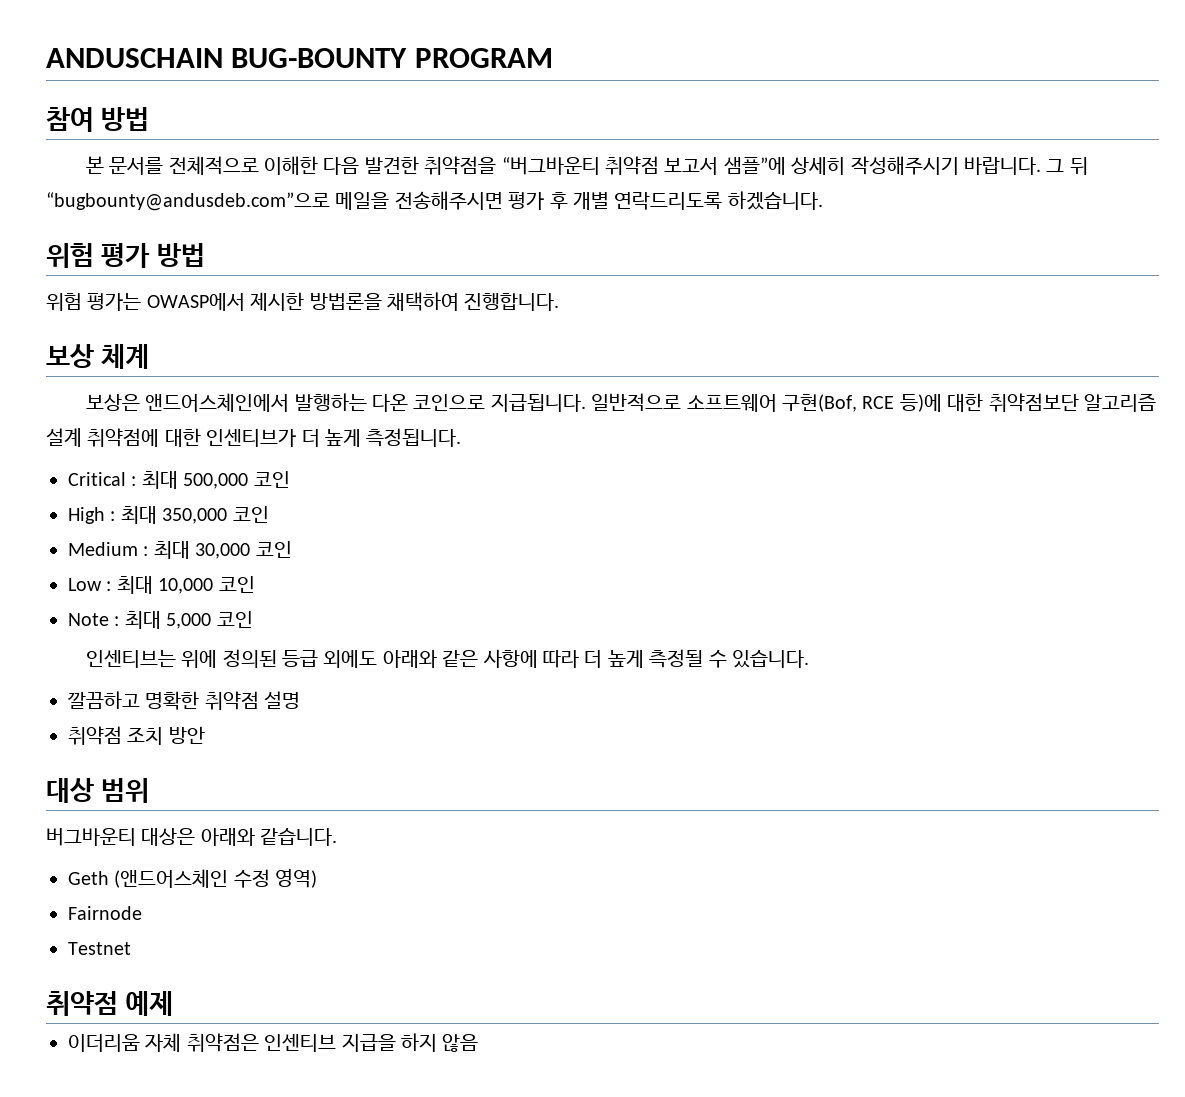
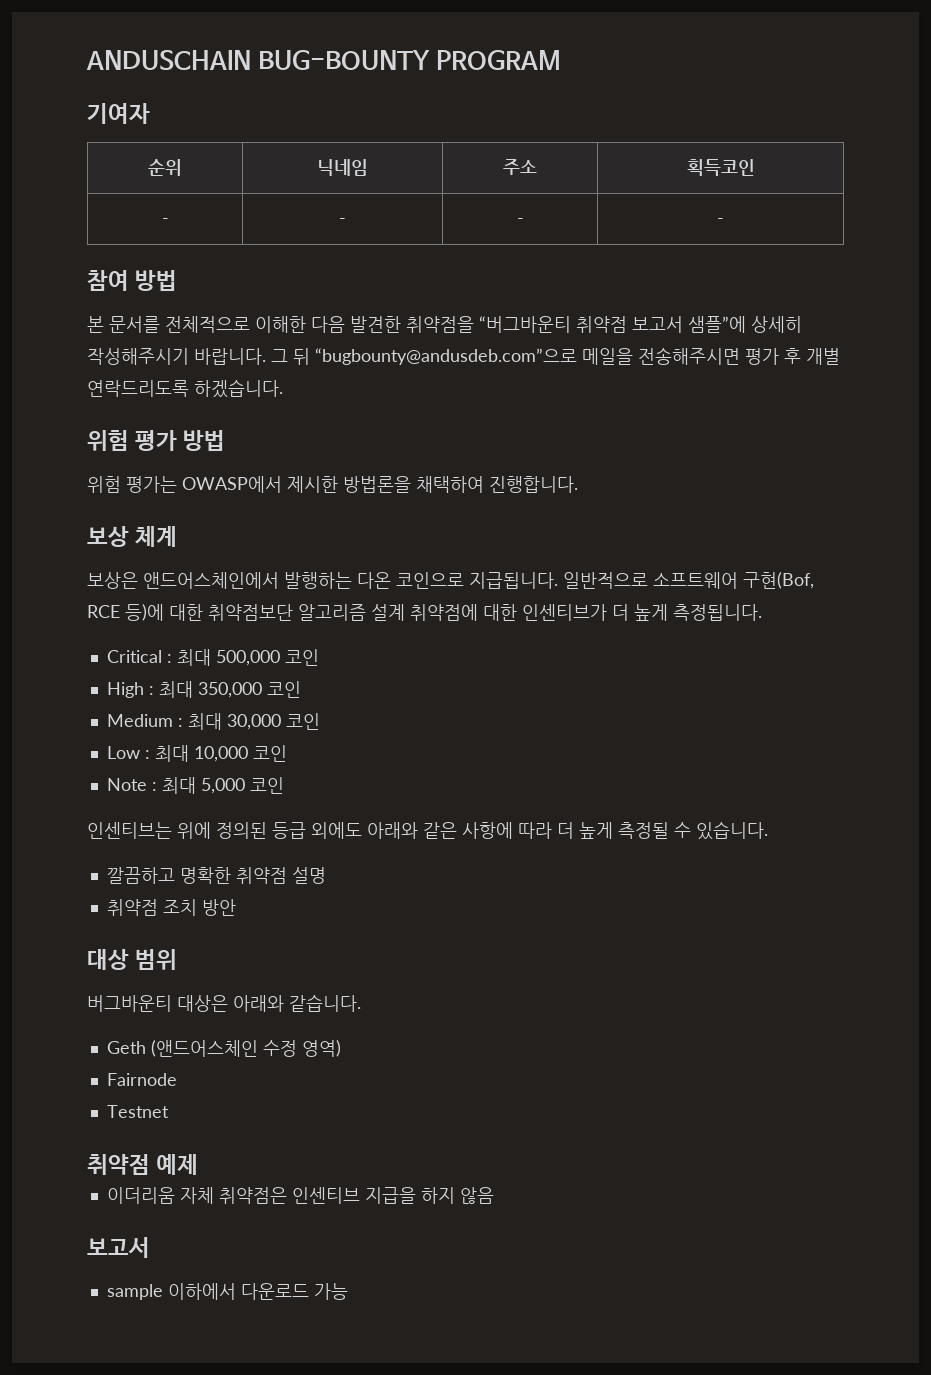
(553, 58) none -> [87,103,150,124] [148,159,182,176] [317,159,368,176] [503,159,537,175] [686,159,755,176] [161,218,169,224] [339,218,346,224] [516,218,524,224] [717,218,724,224] // 기여자 // 순위 | 닉네임 | 주소 | 획득코인 // - | - | - | -
(479, 1043) none -> [87,1237,150,1258] [106,1283,348,1300] // 보고서 // sample 이하에서 다운로드 가능

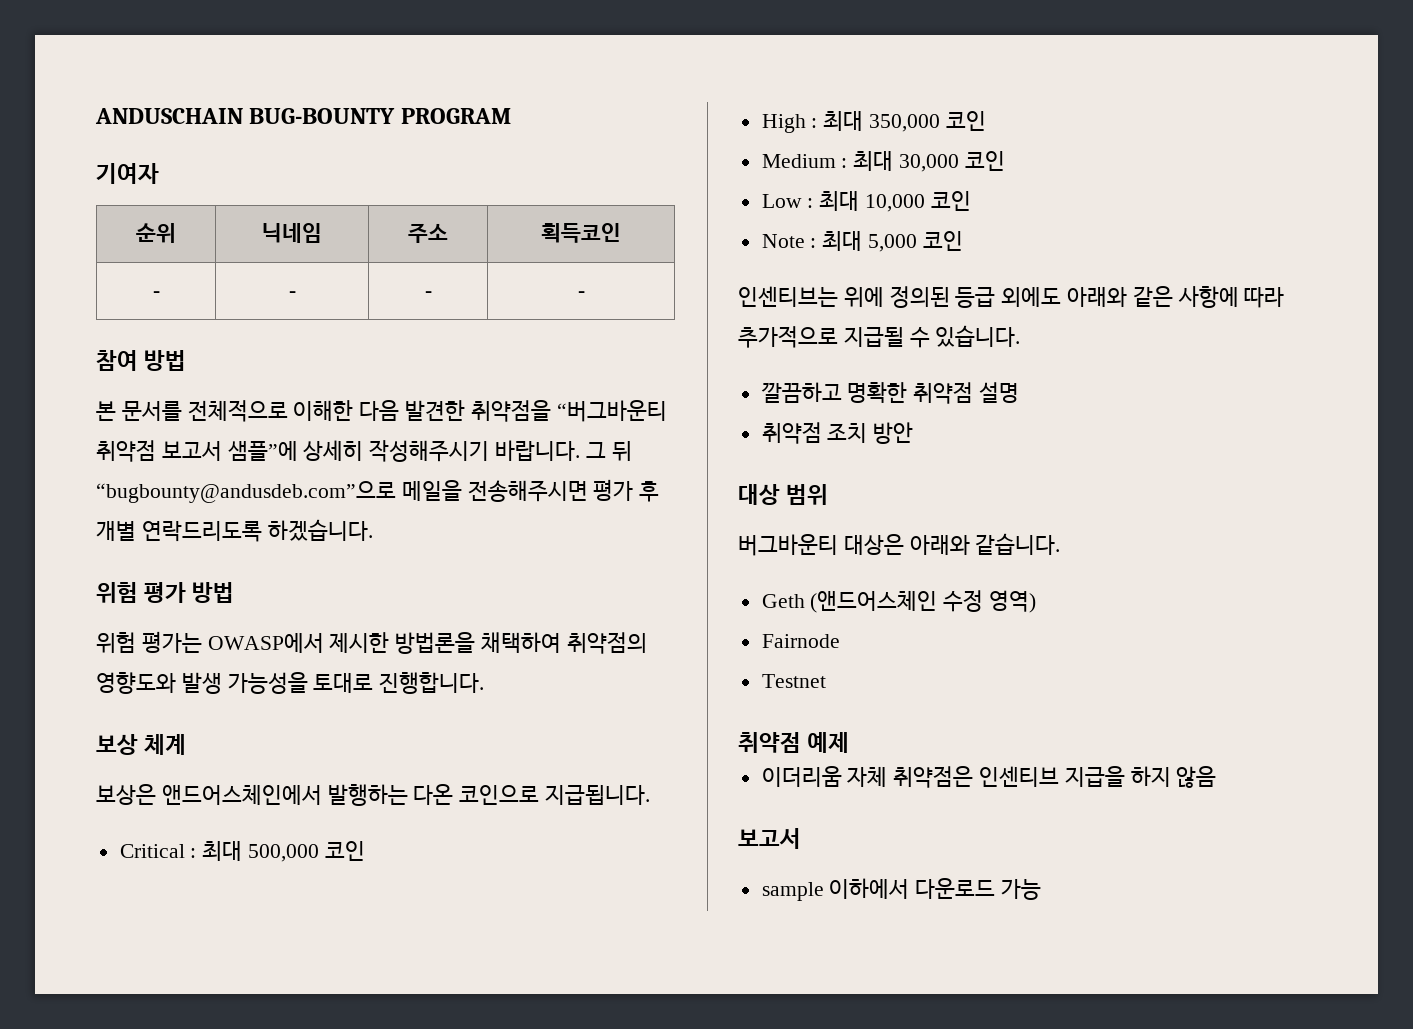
(484, 484) none -> [566,632,647,654] [96,672,374,694] 취약점의 영향도와 발생 가능성을 토대로
[563,572,814,589] [87,604,762,621] 일반적으로 소프트웨어 구현(Bof, RCE 등)에 대한 취약점보단 알고리즘 설계 취약점에 대한 인센티브가 더 높게 측정됩니다. -> (651, 795) none
[557,822,669,839] 더 높게 측정될 -> [738,326,904,348] 추가적으로 지급될

